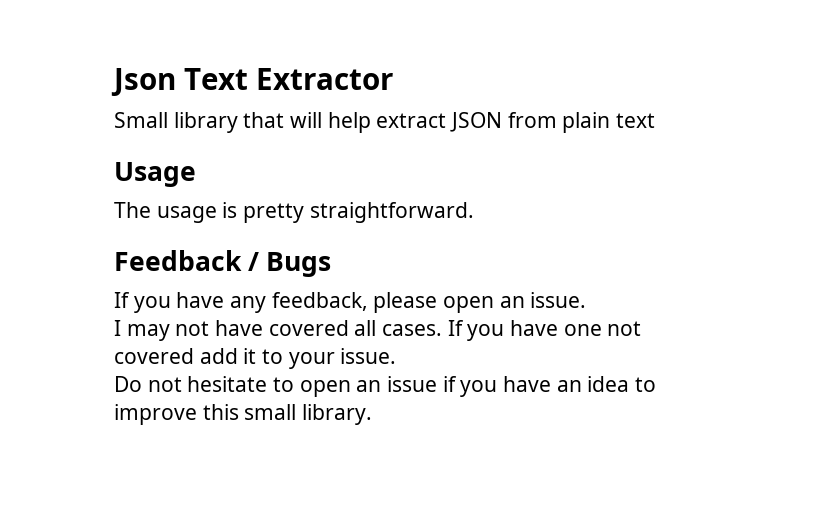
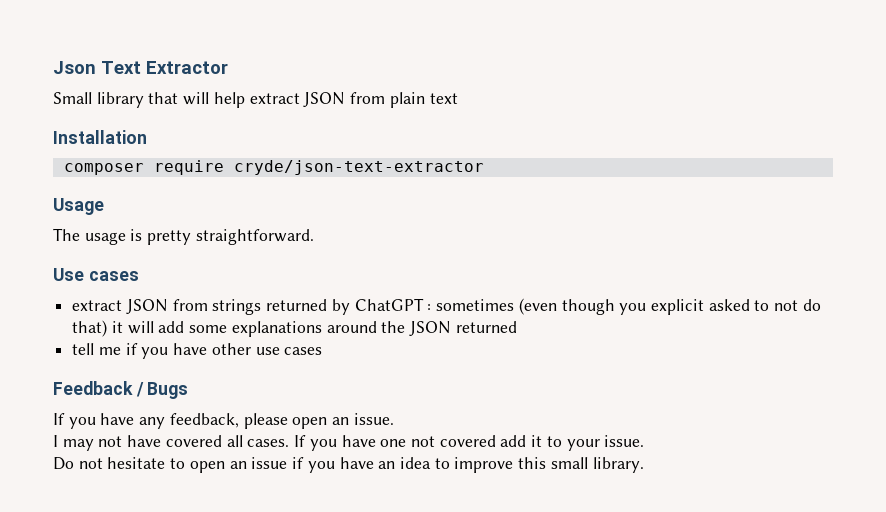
(656, 120) none -> [53,130,147,144] [63,160,484,175] // Installation // composer require cryde/json-text-extractor
(474, 212) none -> [53,268,139,281] [72,298,821,315] [72,320,517,337] [72,343,323,359] // Use cases // extract JSON from strings returned by ChatGPT : sometimes (even though you explicit asked to not do that) it will add some explanations around the JSON returned // tell me if you have other use cases

